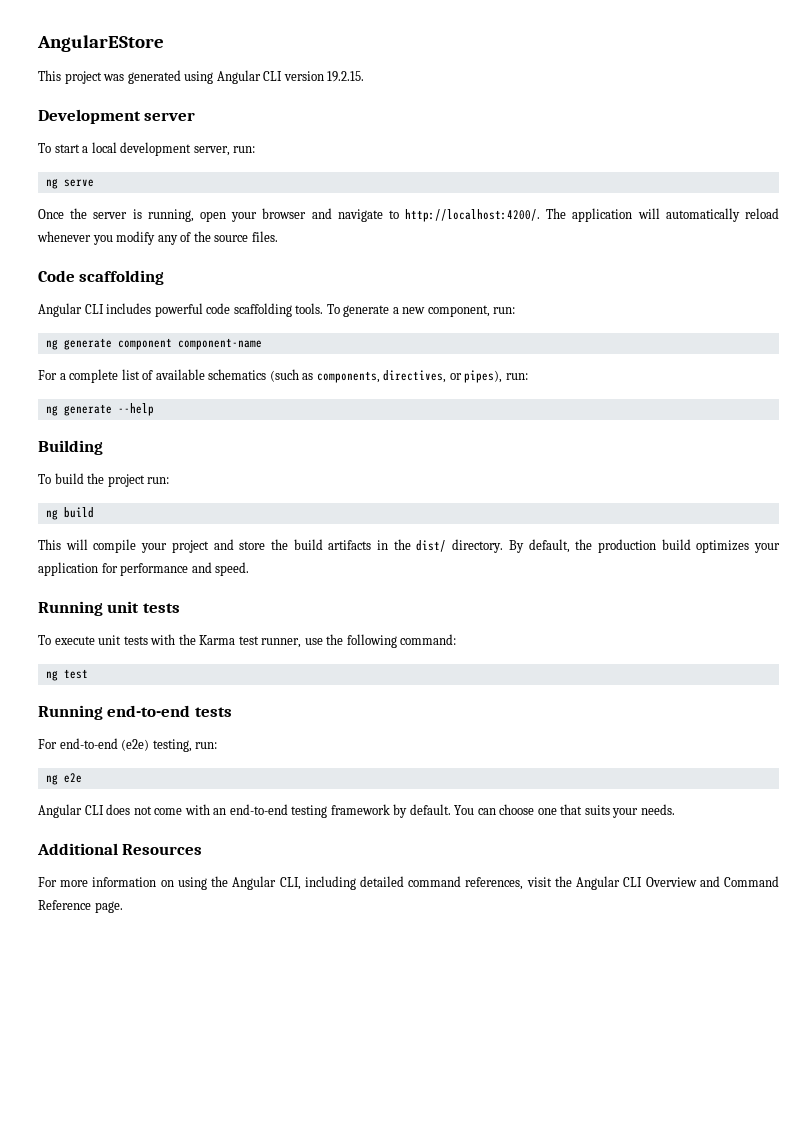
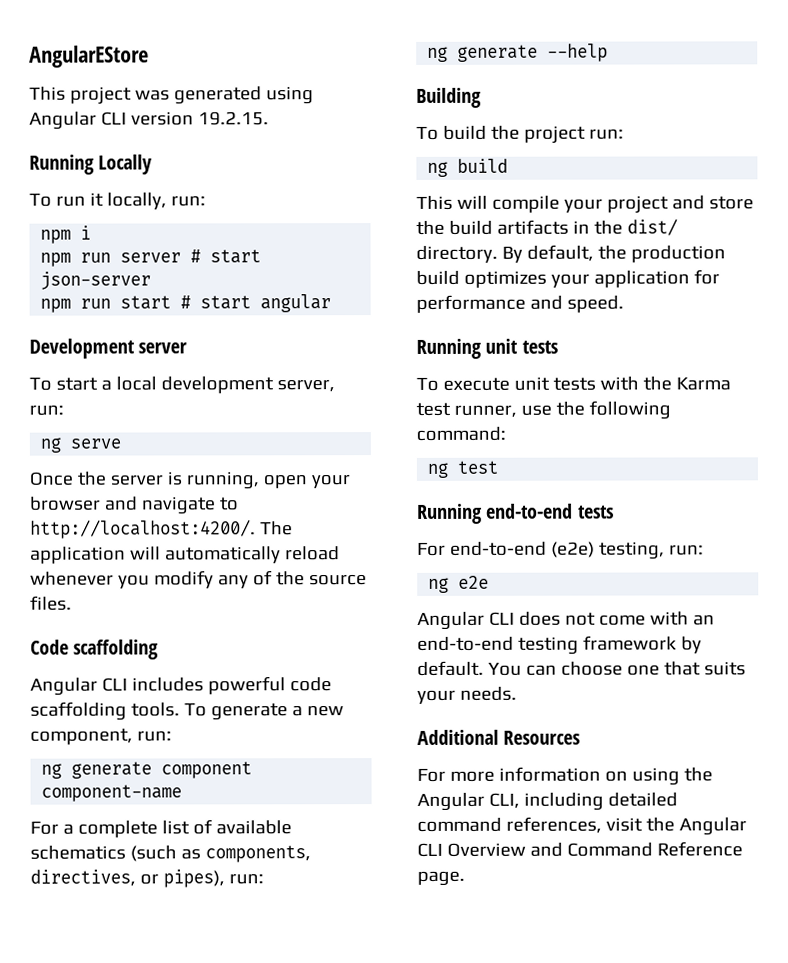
(365, 76) none -> [29,154,153,175] [29,192,206,210] [40,225,92,244] [40,249,262,267] [40,271,152,290] [40,294,332,313] // Running Locally // To run it locally, run: // npm i // npm run server # start json-server // npm run start # start angular

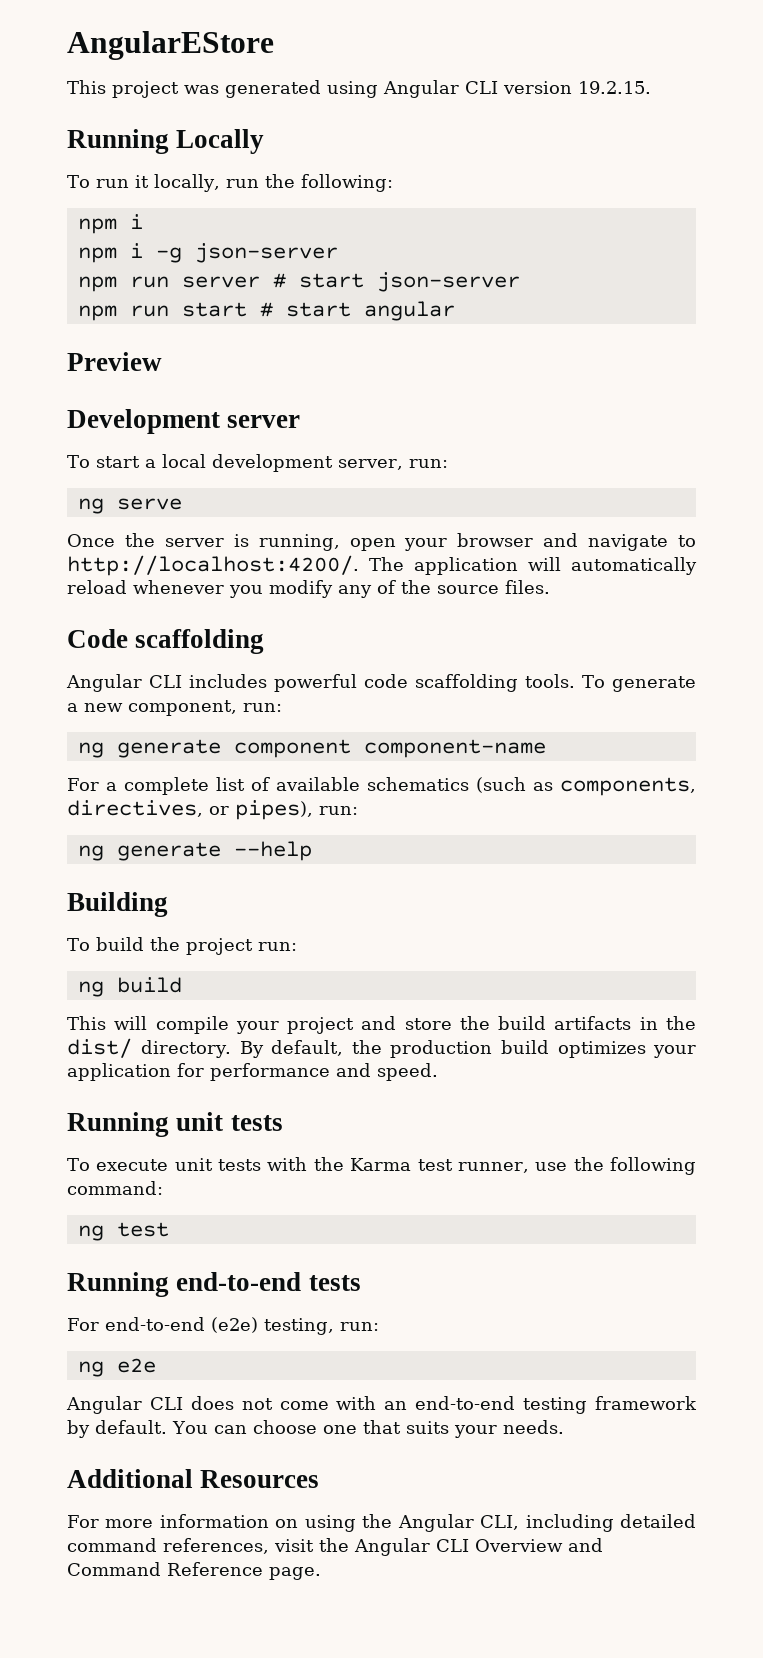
[170,195,206,207] [40,225,92,244] run: // npm i -> [225,174,393,192] [77,214,143,234] [77,243,338,263] run the following: // npm i // npm i -g json-server
(332, 303) none -> [67,352,162,371] // Preview

